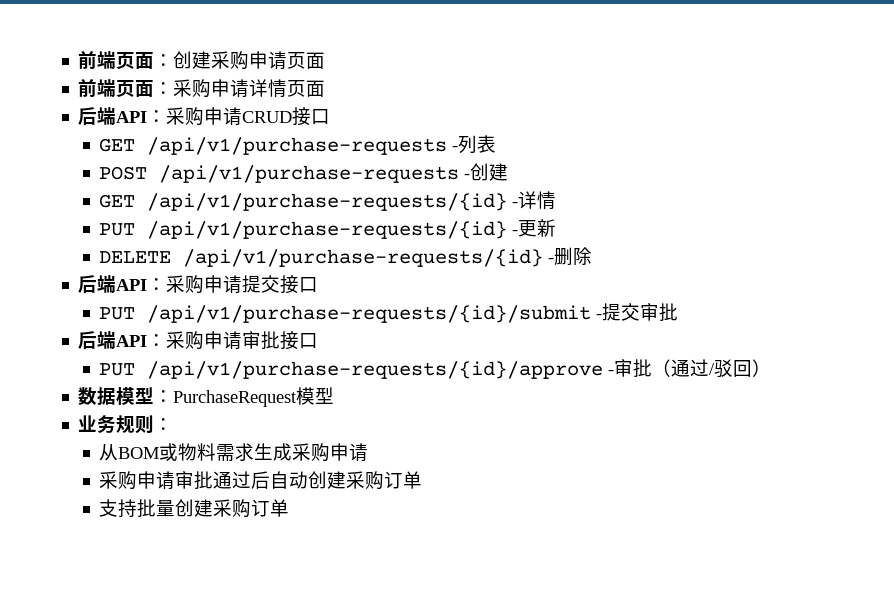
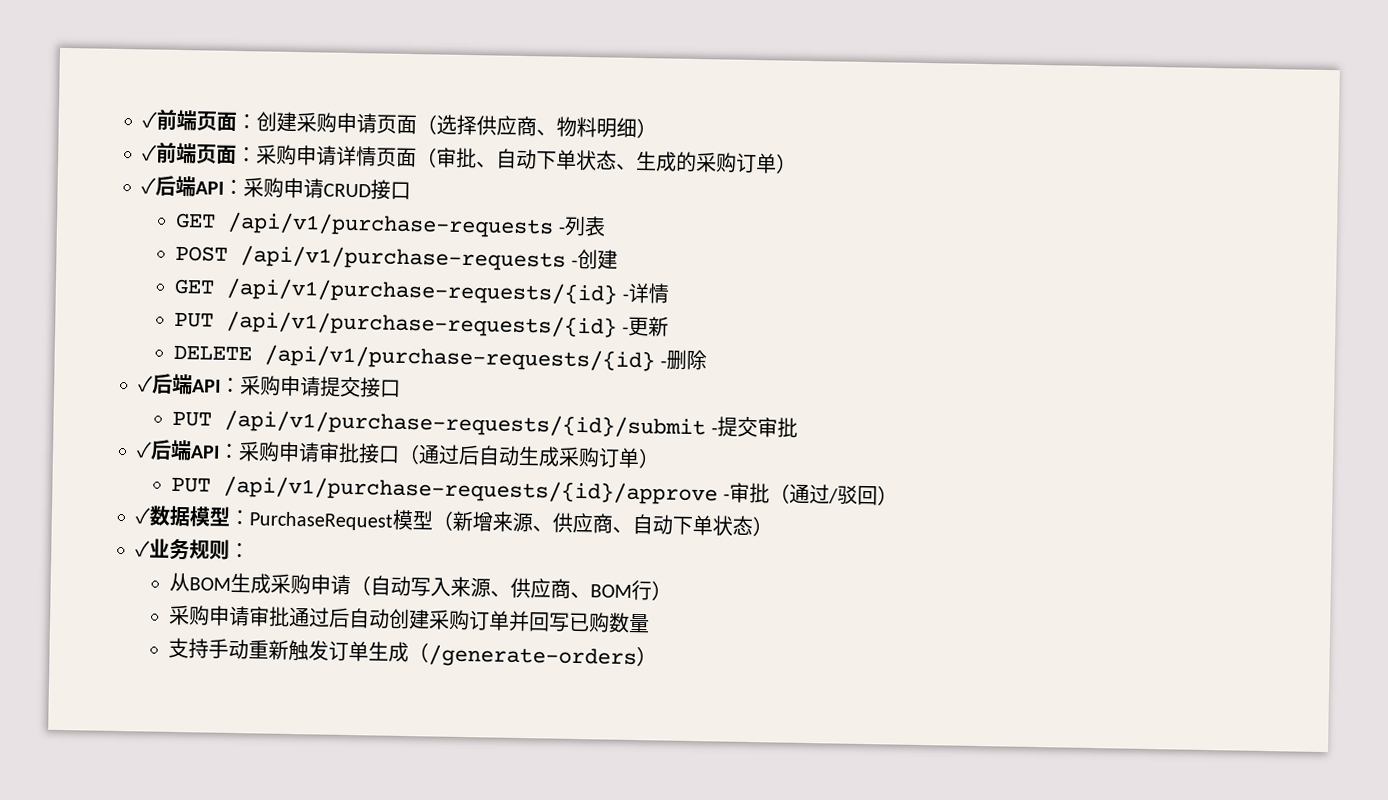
(78, 60) none -> [142,111,157,129] ✓
(326, 60) // -> [416,114,657,139] [142,144,157,162] （选择供应商、物料明细） // ✓
(326, 88) // -> [416,147,797,174] [141,177,156,195] （审批、自动下单状态、生成的采购订单） // ✓
(593, 256) none -> [138,375,153,393] ✓
(679, 312) none -> [136,441,152,459] ✓
(319, 341) none -> [398,443,660,469] （通过后自动生成采购订单）
(772, 368) none -> [135,507,151,525] ✓
(335, 395) // -> [432,510,773,537] [135,540,150,558] （新增来源、供应商、自动下单状态） // ✓
[159,443,255,461] 或物料需求 -> (232, 584) none
(369, 452) none -> [350,575,673,601] （自动写入来源、供应商、BOM行）
[99,499,290,518] // 支持批量创建采购订单 -> [508,610,651,634] [168,637,658,670] 并回写已购数量 // 支持手动重新触发订单生成（/generate-orders）

